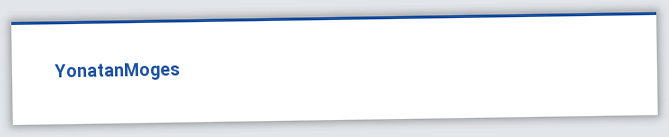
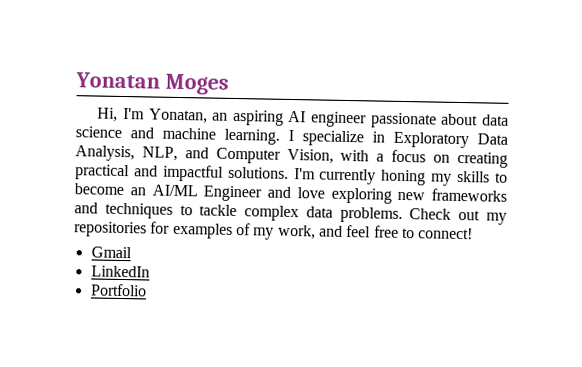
[53,62,181,82] YonatanMoges -> [75,72,229,95] [97,107,510,129] [75,126,508,149] [75,145,509,168] [75,164,509,186] [74,183,507,204] [74,202,507,225] [74,221,474,240] [90,246,132,259] [90,265,150,278] [89,283,147,297] Yonatan Moges // Hi, I'm Yonatan, an aspiring AI engineer passionate about data science and machine learning. I specialize in Exploratory Data Analysis, NLP, and Computer Vision, with a focus on creating practical and impactful solutions. I'm currently honing my skills to become an AI/ML Engineer and love exploring new frameworks and techniques to tackle complex data problems. Check out my repositories for examples of my work, and feel free to connect! // Gmail // LinkedIn // Portfolio

